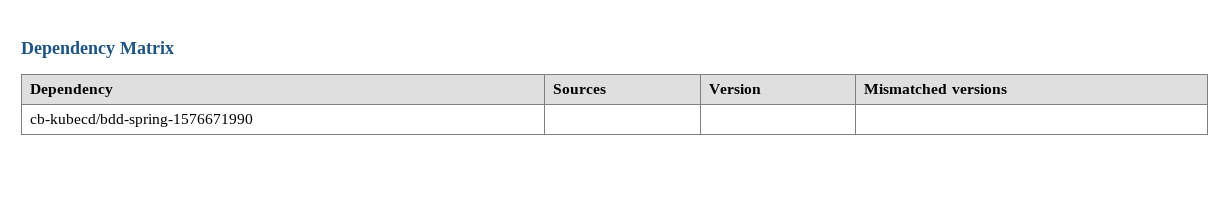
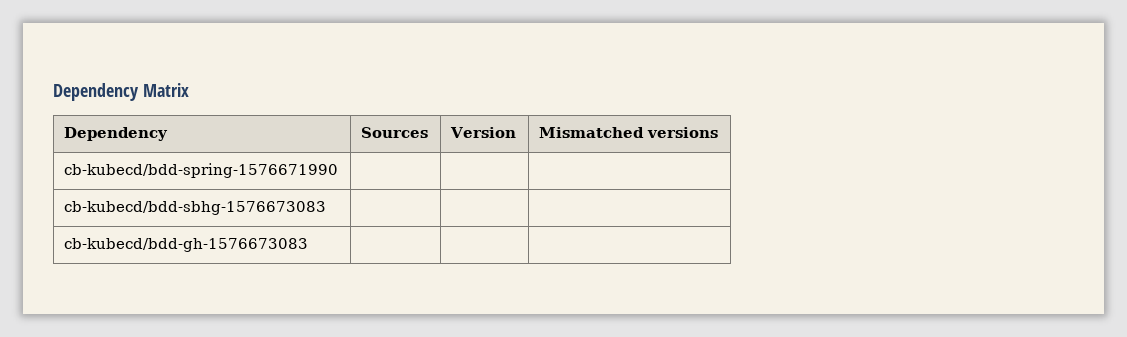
(254, 120) none -> [64,201,327,215] [64,238,309,252] // cb-kubecd/bdd-sbhg-1576673083 | | | // cb-kubecd/bdd-gh-1576673083 | | |

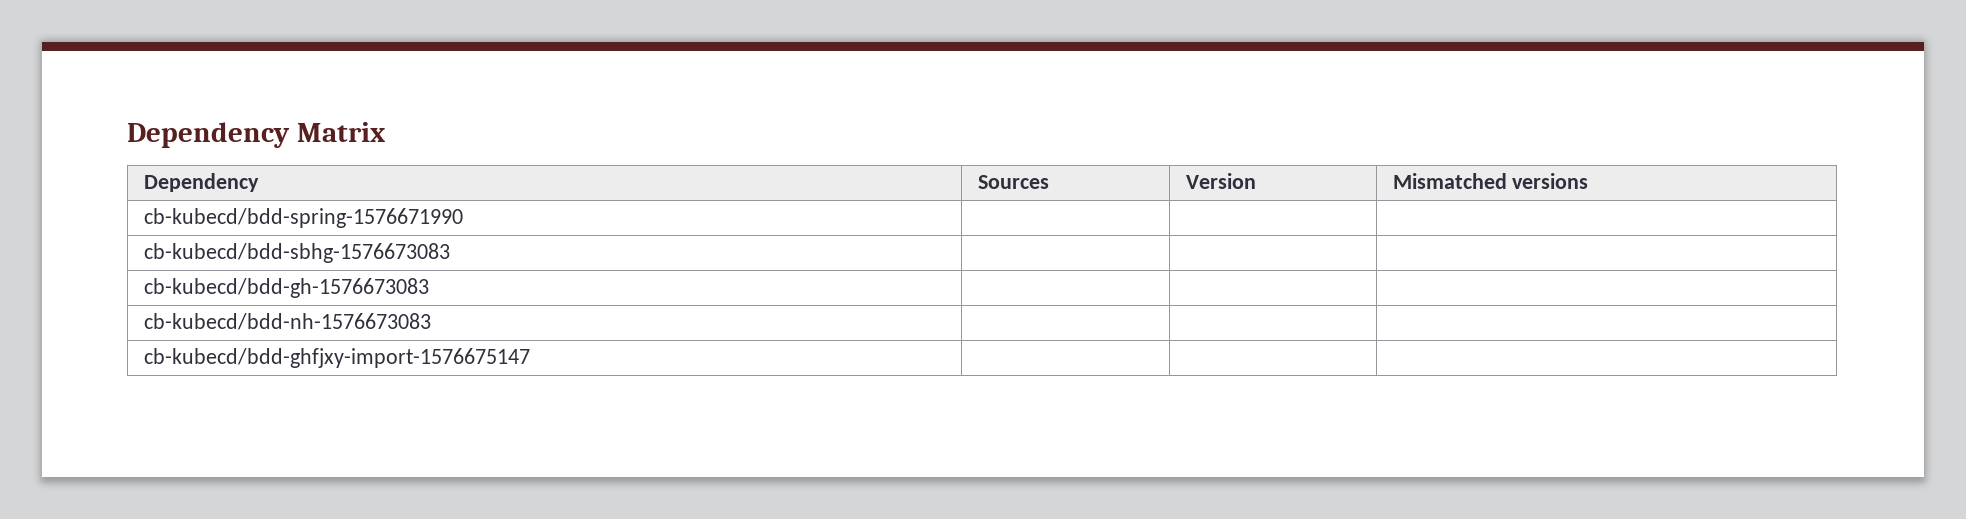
(309, 245) none -> [143,313,431,330] [143,348,530,368] // cb-kubecd/bdd-nh-1576673083 | | | // cb-kubecd/bdd-ghfjxy-import-1576675147 | | |

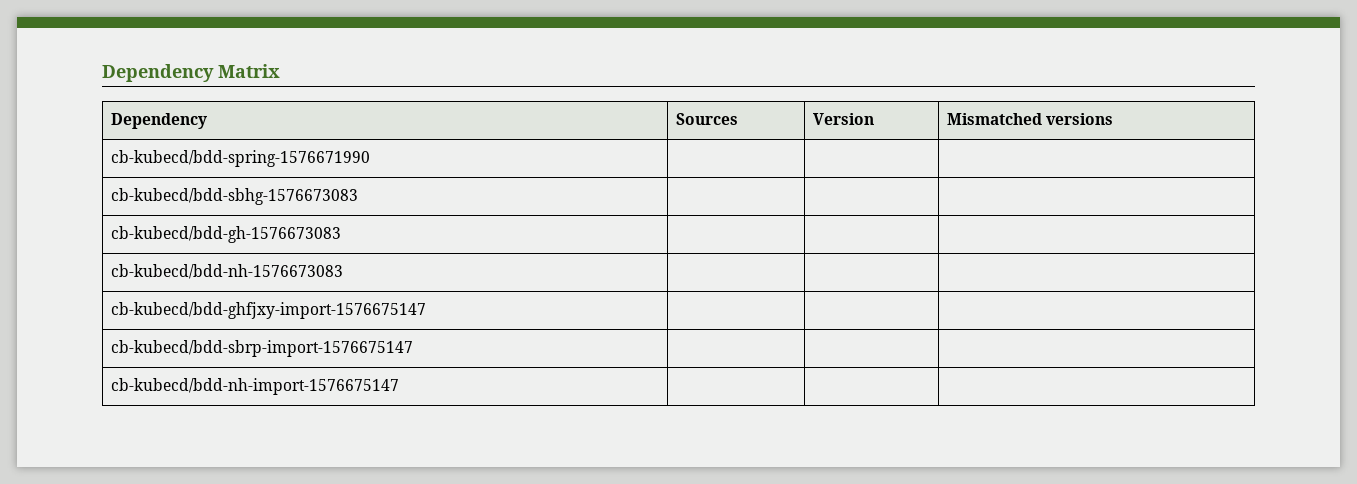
(530, 358) none -> [110,340,413,357] [110,378,399,395] // cb-kubecd/bdd-sbrp-import-1576675147 | | | // cb-kubecd/bdd-nh-import-1576675147 | | |

